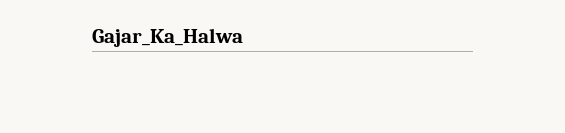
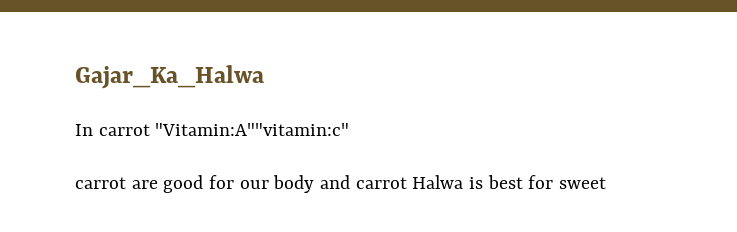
(243, 37) none -> [75,123,350,136] [75,175,607,193] // In carrot "Vitamin:A""vitamin:c" // carrot are good for our body and carrot Halwa is best for sweet

